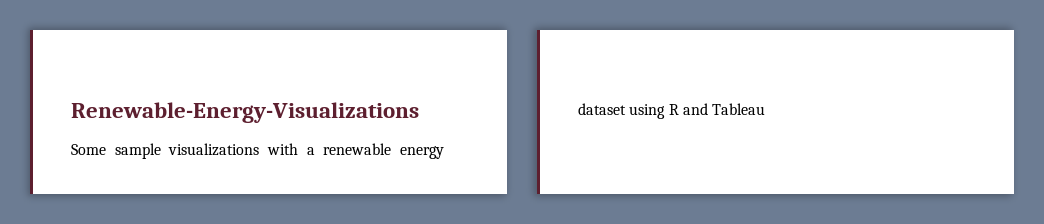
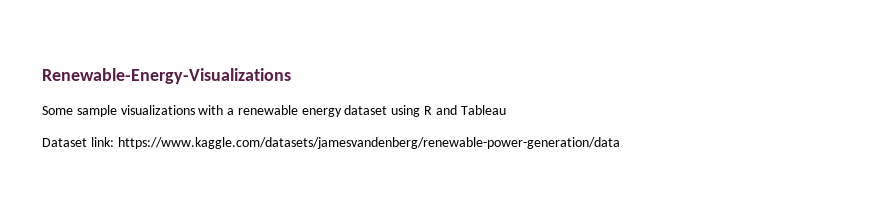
(766, 109) none -> [42,137,620,149] // Dataset link: https://www.kaggle.com/datasets/jamesvandenberg/renewable-power-generation/data

